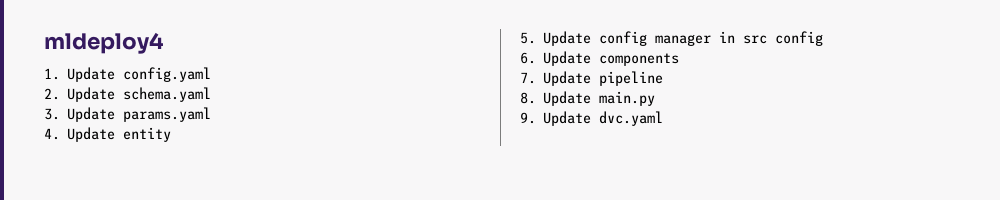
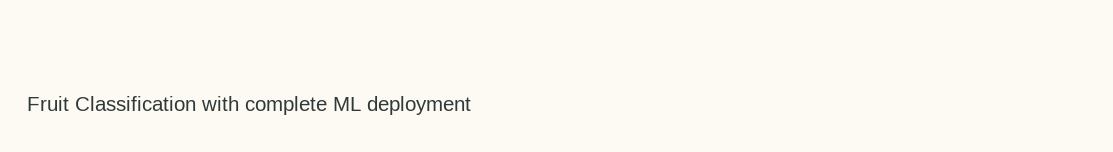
[44,32,163,54] [44,67,212,82] [44,87,212,102] [44,107,212,122] [44,127,172,142] [520,31,824,46] [520,51,680,66] [520,71,664,86] [520,91,656,106] [520,111,664,126] mldeploy4 // 1. Update config.yaml // 2. Update schema.yaml // 3. Update params.yaml // 4. Update entity // 5. Update config manager in src config // 6. Update components // 7. Update pipeline // 8. Update main.py // 9. Update dvc.yaml -> [27,96,471,115] Fruit Classification with complete ML deployment

